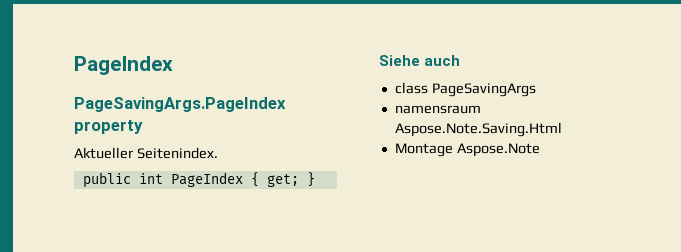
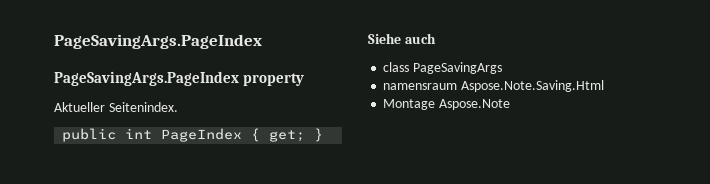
[74,56,173,75] PageIndex -> [54,34,262,49] PageSavingArgs.PageIndex

